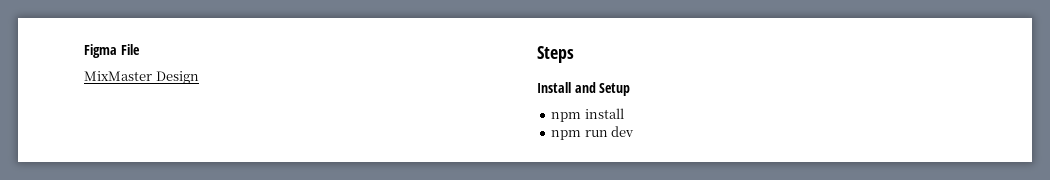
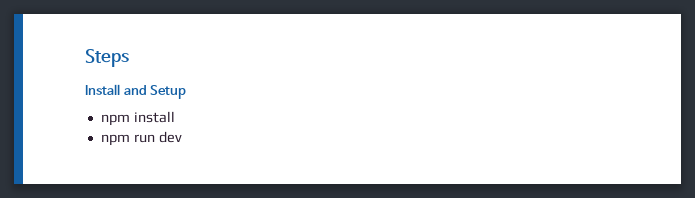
[84,44,140,58] [84,71,199,84] Figma File // MixMaster Design // -> (85, 58) none

